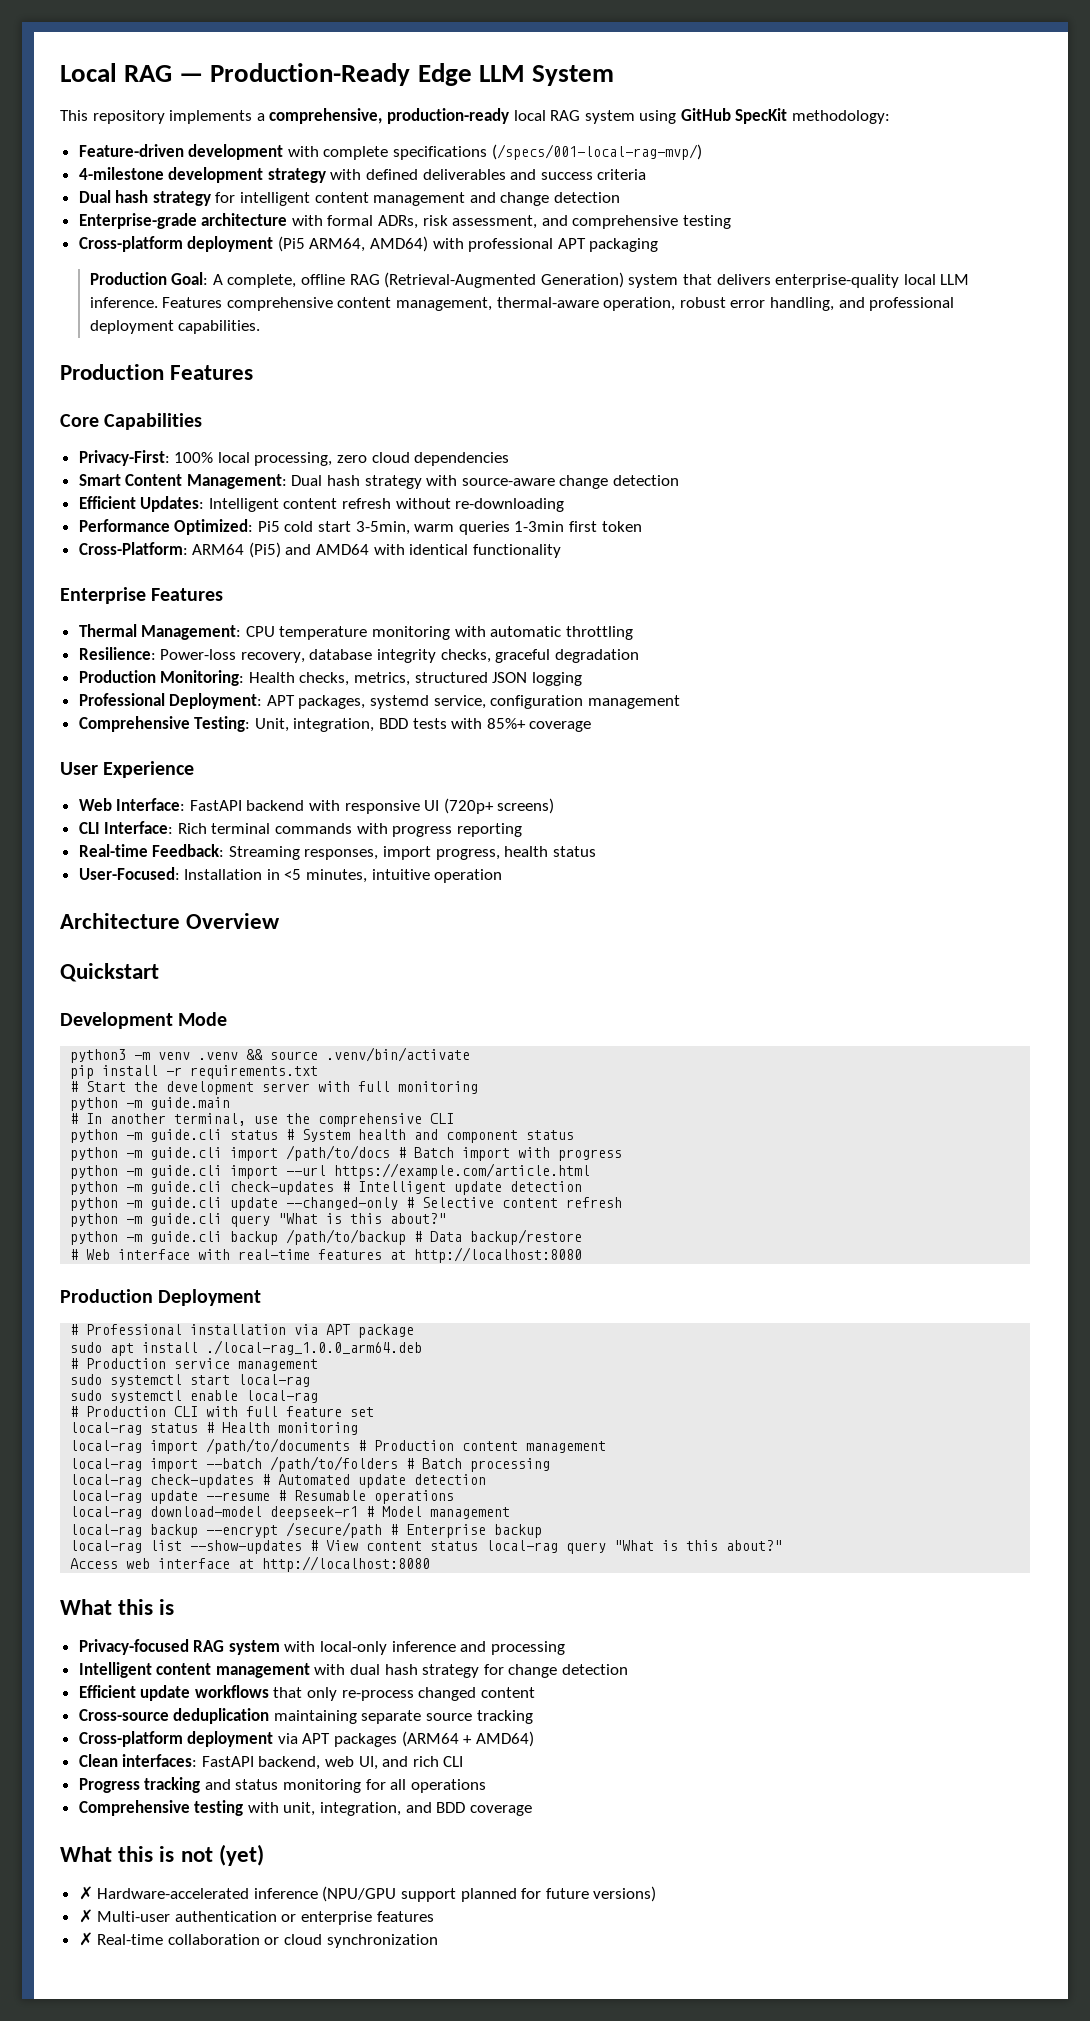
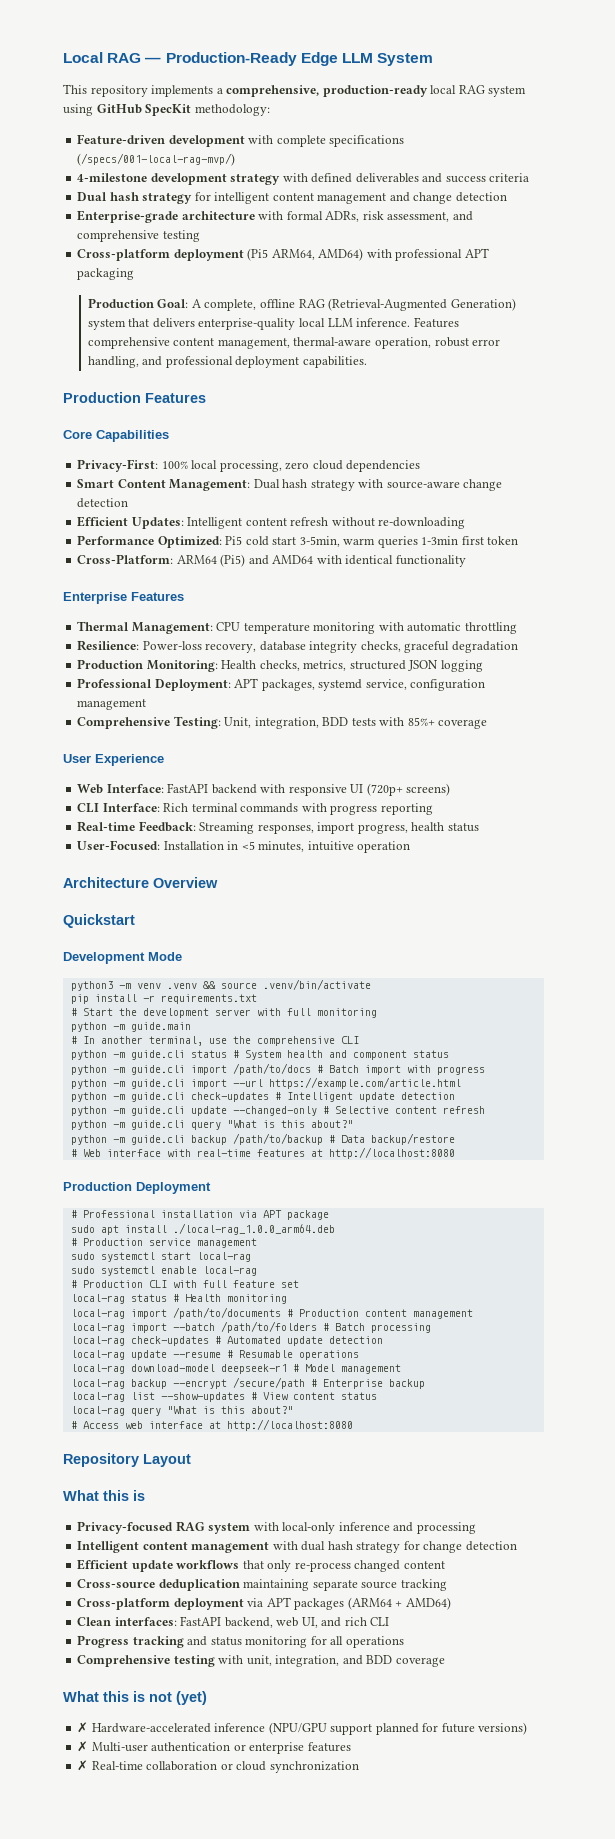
(479, 1546) none -> (377, 1396) //
(783, 1545) none -> [70,1421,77,1429] #
(431, 1564) none -> [63,1453,191,1467] // Repository Layout

